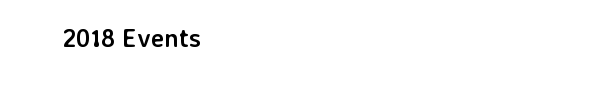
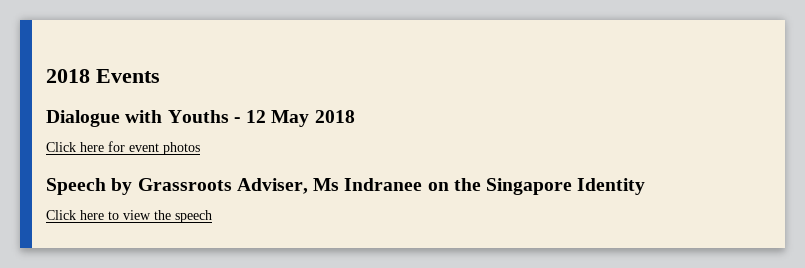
(201, 38) none -> [46,110,355,127] [46,141,200,155] [46,178,646,195] [46,210,212,223] // Dialogue with Youths - 12 May 2018 // Click here for event photos // Speech by Grassroots Adviser, Ms Indranee on the Singapore Identity // Click here to view the speech

